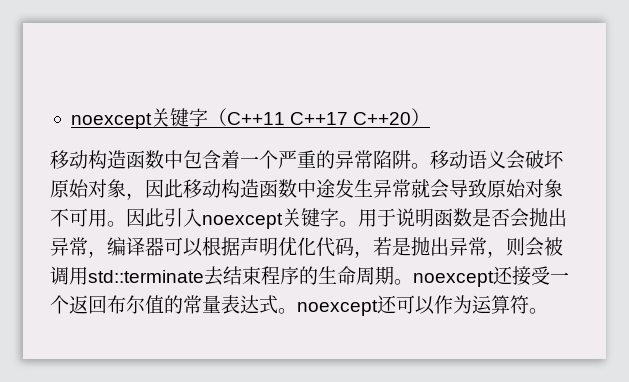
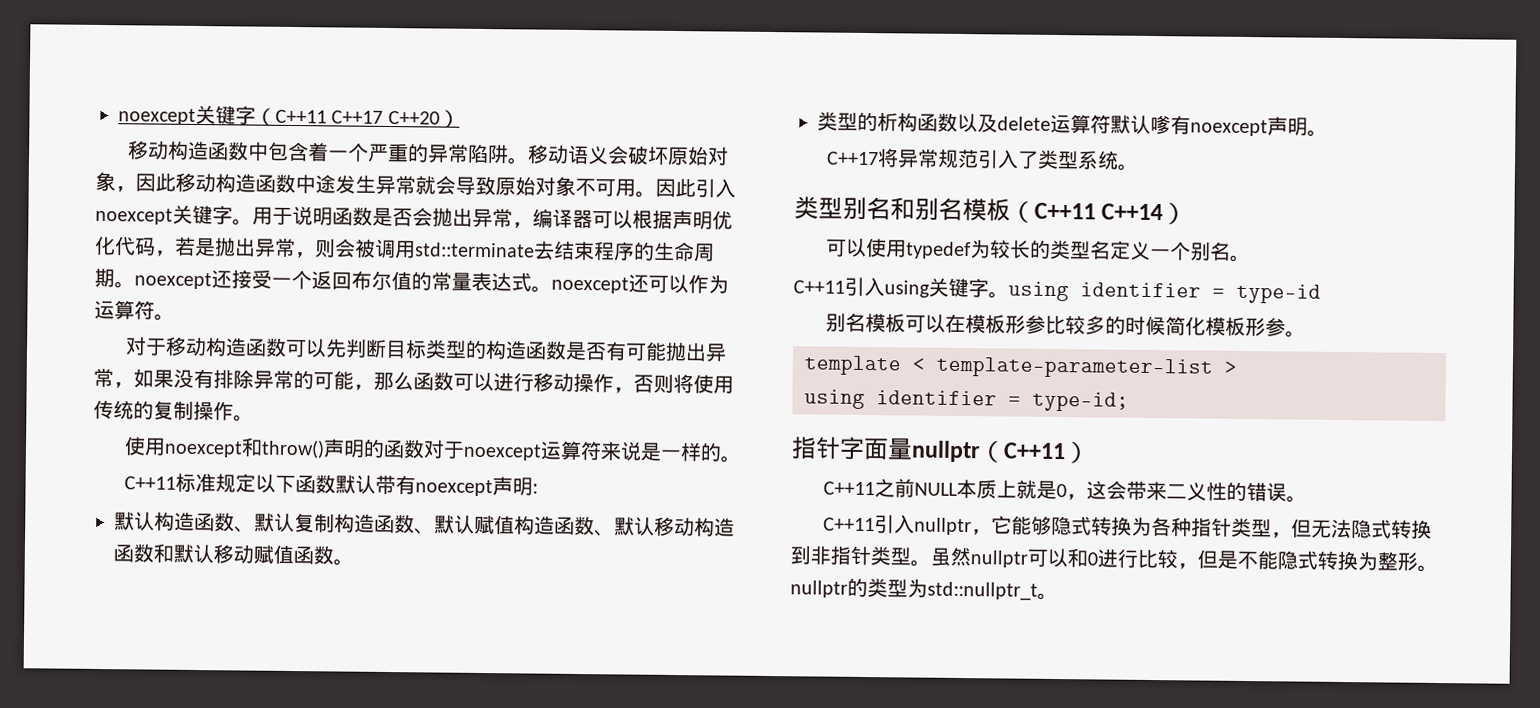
(548, 311) none -> [124,336,727,362] [93,367,734,394] [93,399,254,422] [123,436,741,463] [123,472,538,497] [114,511,735,537] [113,543,354,566] [817,111,1328,137] [825,148,1139,171] [794,196,1188,225] [825,237,1251,263] [793,276,1321,304] [824,312,1306,338] [804,355,1237,379] [804,389,1129,412] [791,436,1090,464] [822,478,1307,503] [822,514,1432,539] [790,545,1438,573] [790,577,1058,601] // 对于移动构造函数可以先判断目标类型的构造函数是否有可能抛出异常，如果没有排除异常的可能，那么函数可以进行移动操作，否则将使用传统的复制操作。 // 使用noexcept和throw()声明的函数对于noexcept运算符来说是一样的。 // C++11标准规定以下函数默认带有noexcept声明: // 默认构造函数、默认复制构造函数、默认赋值构造函数、默认移动构造函数和默认移动赋值函数。 // 类型的析构函数以及delete运算符默认嗲有noexcept声明。 // C++17将异常规范引入了类型系统。 // 类型别名和别名模板（C++11 C++14） // 可以使用typedef为较长的类型名定义一个别名。 // C++11引入using关键字。using identifier = type-id // 别名模板可以在模板形参比较多的时候简化模板形参。 // template < template-parameter-list > // using identifier = type-id; // 指针字面量nullptr（C++11） // C++11之前NULL本质上就是0，这会带来二义性的错误。 // C++11引入nullptr，它能够隐式转换为各种指针类型，但无法隐式转换到非指针类型。虽然nullptr可以和0进行比较，但是不能隐式转换为整形。nullptr的类型为std::nullptr_t。

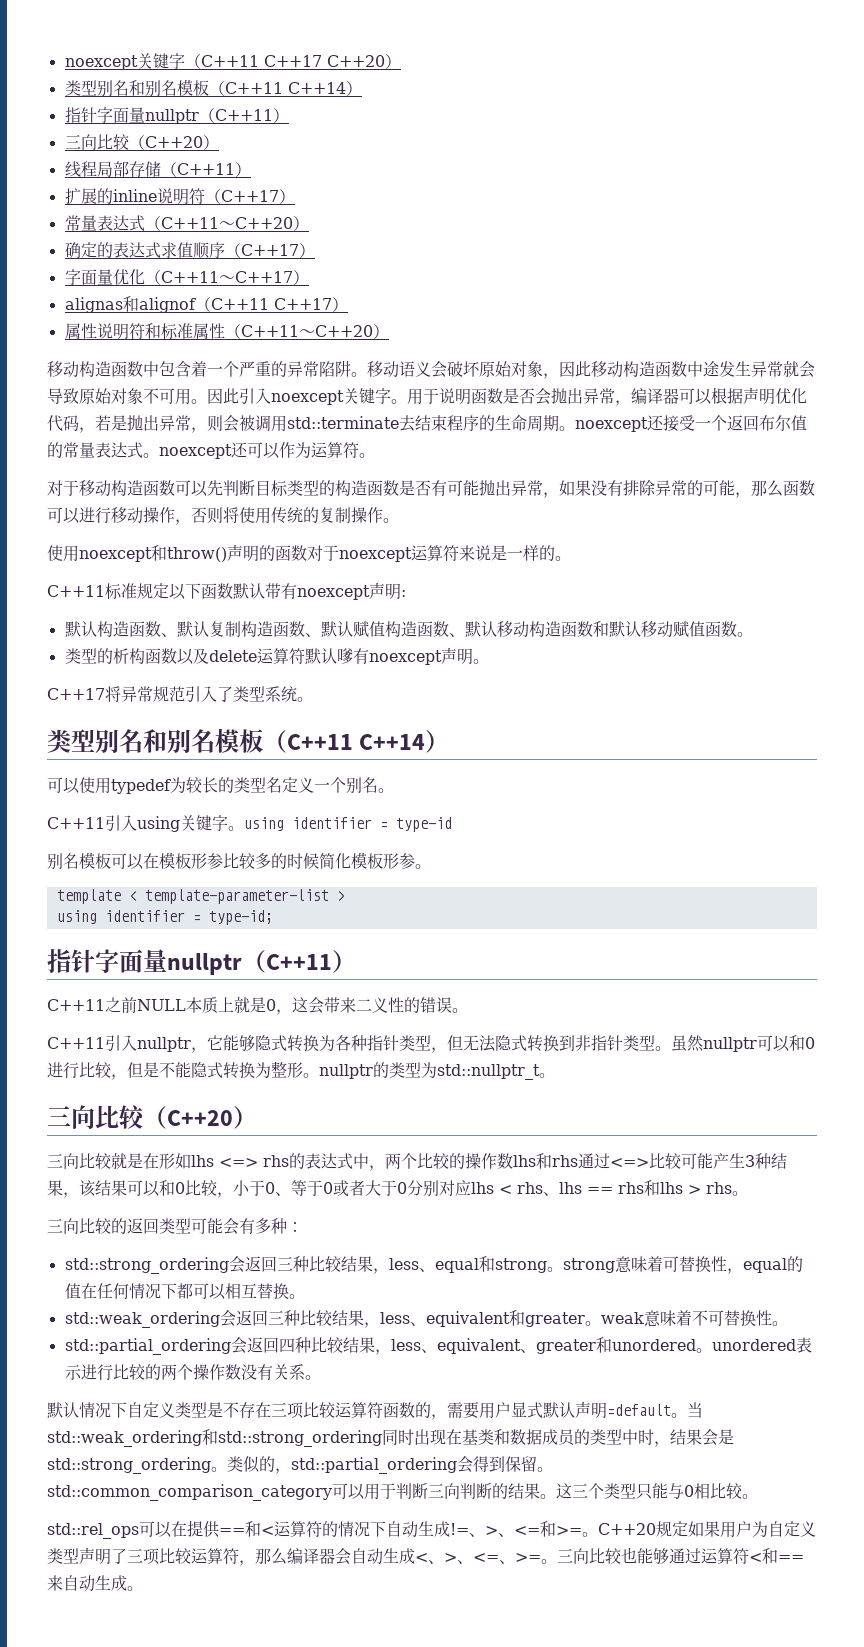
(460, 119) none -> [64,79,362,96] [64,107,289,124] [64,134,219,150] [64,161,251,177] [64,188,295,205] [64,215,309,231] [64,242,315,259] [64,269,309,285] [64,296,348,313] [64,323,389,340] // 类型别名和别名模板（C++11 C++14） // 指针字面量nullptr（C++11） // 三向比较（C++20） // 线程局部存储（C++11） // 扩展的inline说明符（C++17） // 常量表达式（C++11～C++20） // 确定的表达式求值顺序（C++17） // 字面量优化（C++11～C++17） // alignas和alignof（C++11 C++17） // 属性说明符和标准属性（C++11～C++20）
(1058, 596) none -> [47,1105,257,1129] [47,1153,787,1171] [47,1180,748,1198] [47,1218,303,1235] [64,1256,803,1274] [64,1283,305,1300] [64,1310,788,1328] [64,1337,812,1355] [64,1364,321,1381] [47,1401,703,1420] [47,1429,734,1447] [47,1456,553,1474] [47,1483,758,1501] [47,1520,816,1539] [47,1547,804,1566] [47,1575,143,1592] // 三向比较（C++20） // 三向比较就是在形如lhs <=> rhs的表达式中，两个比较的操作数lhs和rhs通过<=>比较可能产生3种结果，该结果可以和0比较，小于0、等于0或者大于0分别对应lhs < rhs、lhs == rhs和lhs > rhs。 // 三向比较的返回类型可能会有多种： // std::strong_ordering会返回三种比较结果，less、equal和strong。strong意味着可替换性，equal的值在任何情况下都可以相互替换。 // std::weak_ordering会返回三种比较结果，less、equivalent和greater。weak意味着不可替换性。 // std::partial_ordering会返回四种比较结果，less、equivalent、greater和unordered。unordered表示进行比较的两个操作数没有关系。 // 默认情况下自定义类型是不存在三项比较运算符函数的，需要用户显式默认声明=default。当std::weak_ordering和std::strong_ordering同时出现在基类和数据成员的类型中时，结果会是std::strong_ordering。类似的，std::partial_ordering会得到保留。std::common_comparison_category可以用于判断三向判断的结果。这三个类型只能与0相比较。 // std::rel_ops可以在提供==和<运算符的情况下自动生成!=、>、<=和>=。C++20规定如果用户为自定义类型声明了三项比较运算符，那么编译器会自动生成<、>、<=、>=。三向比较也能够通过运算符<和==来自动生成。

